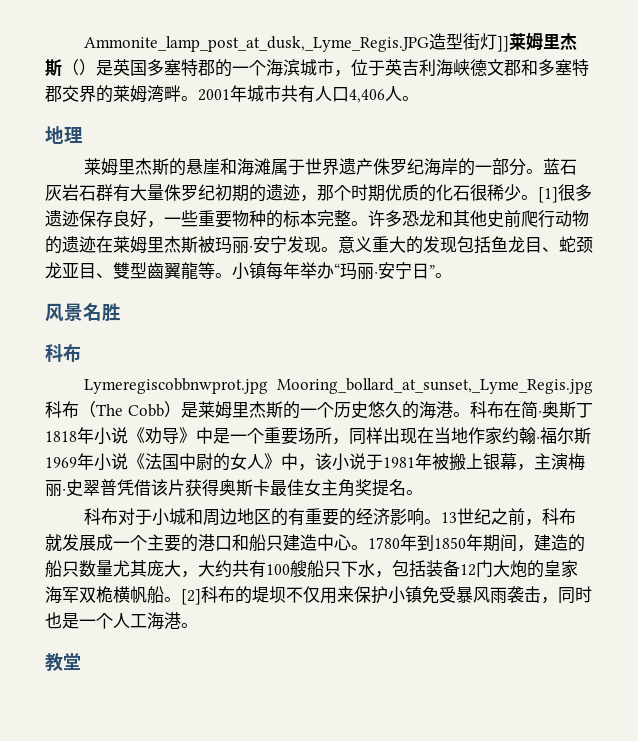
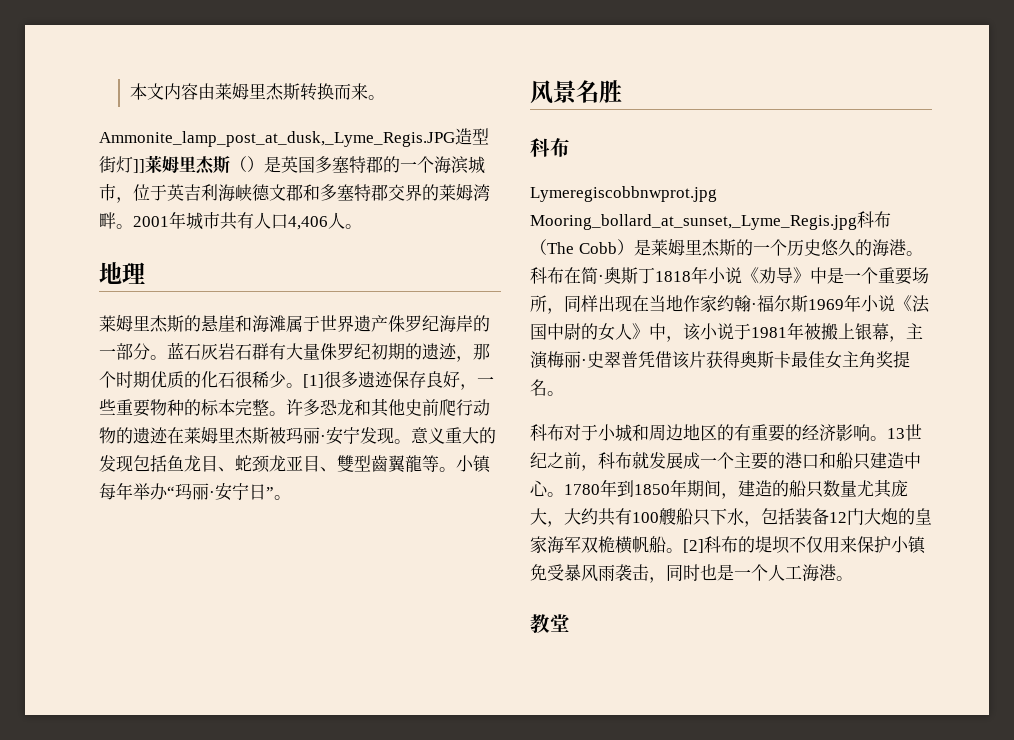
(84, 44) none -> [129,82,385,101] 本文内容由莱姆里杰斯转换而来。 //

